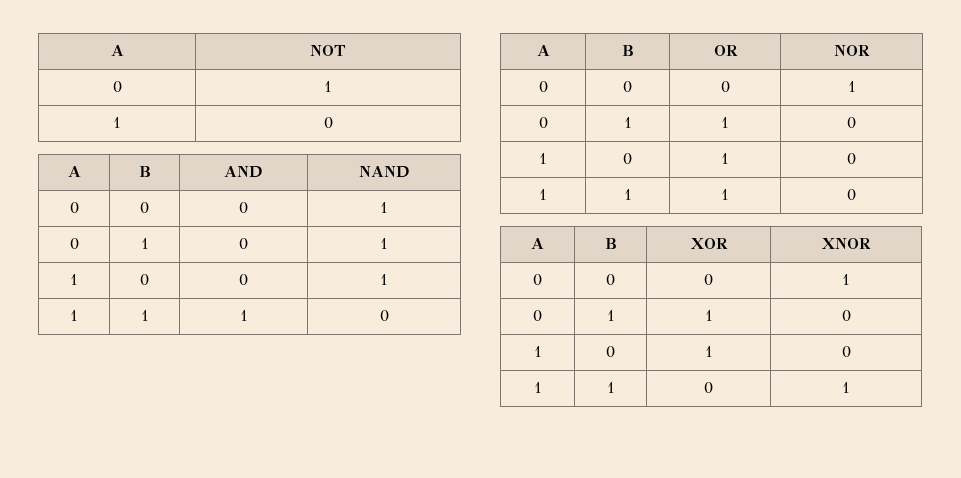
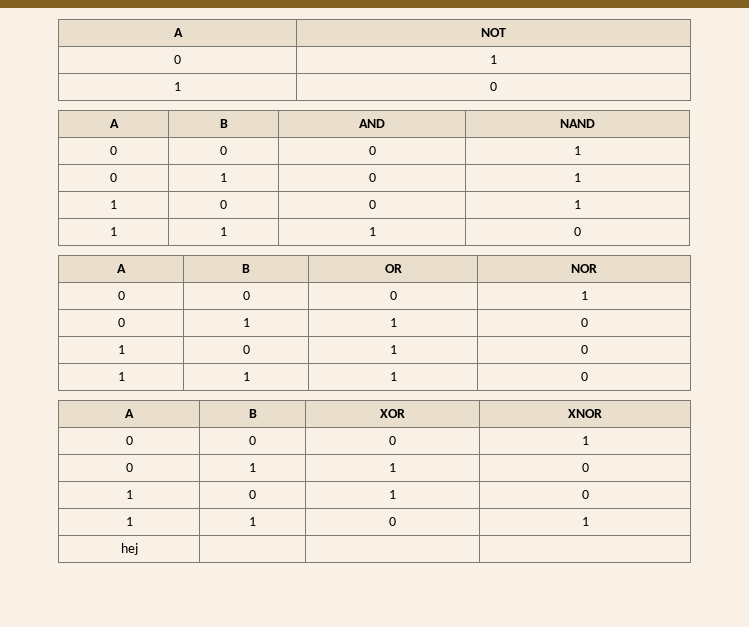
(850, 387) none -> [120,543,138,555] // hej | | |

